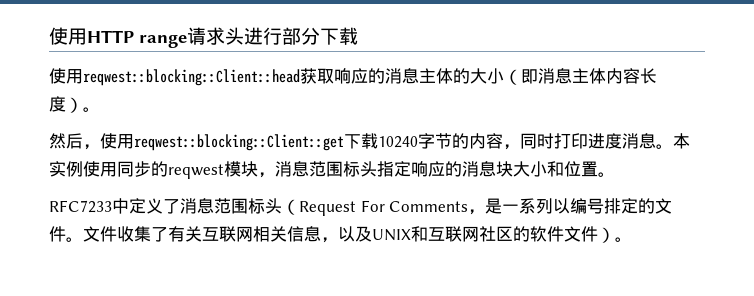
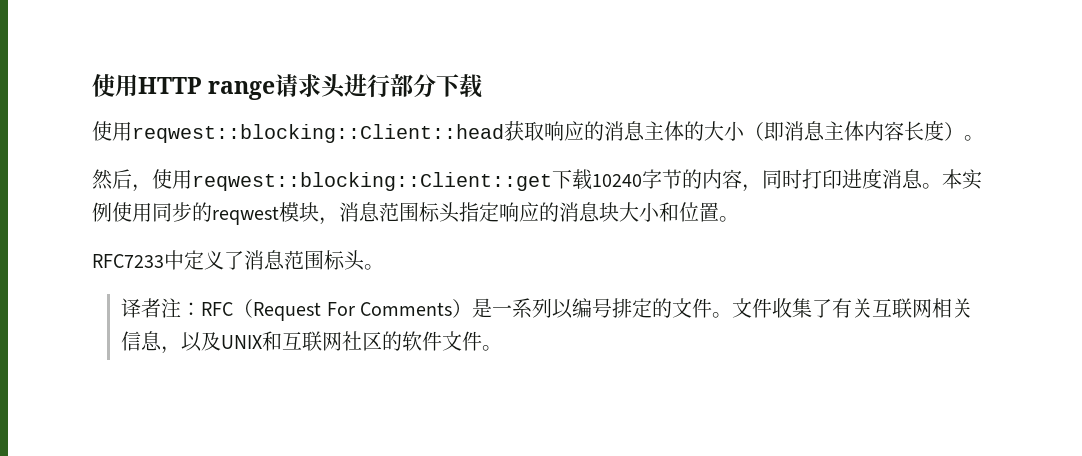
(282, 206) none -> [364,264,384,270] [121,298,234,318] 。 // 译者注：RFC
[468,209,486,215] ， -> [452,299,473,318] ）
[598,227,615,243] ） -> (483, 341) none

